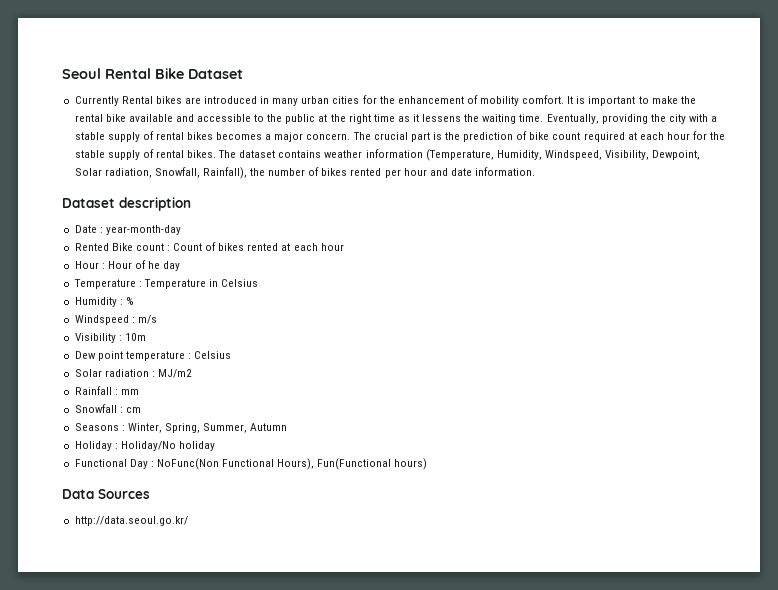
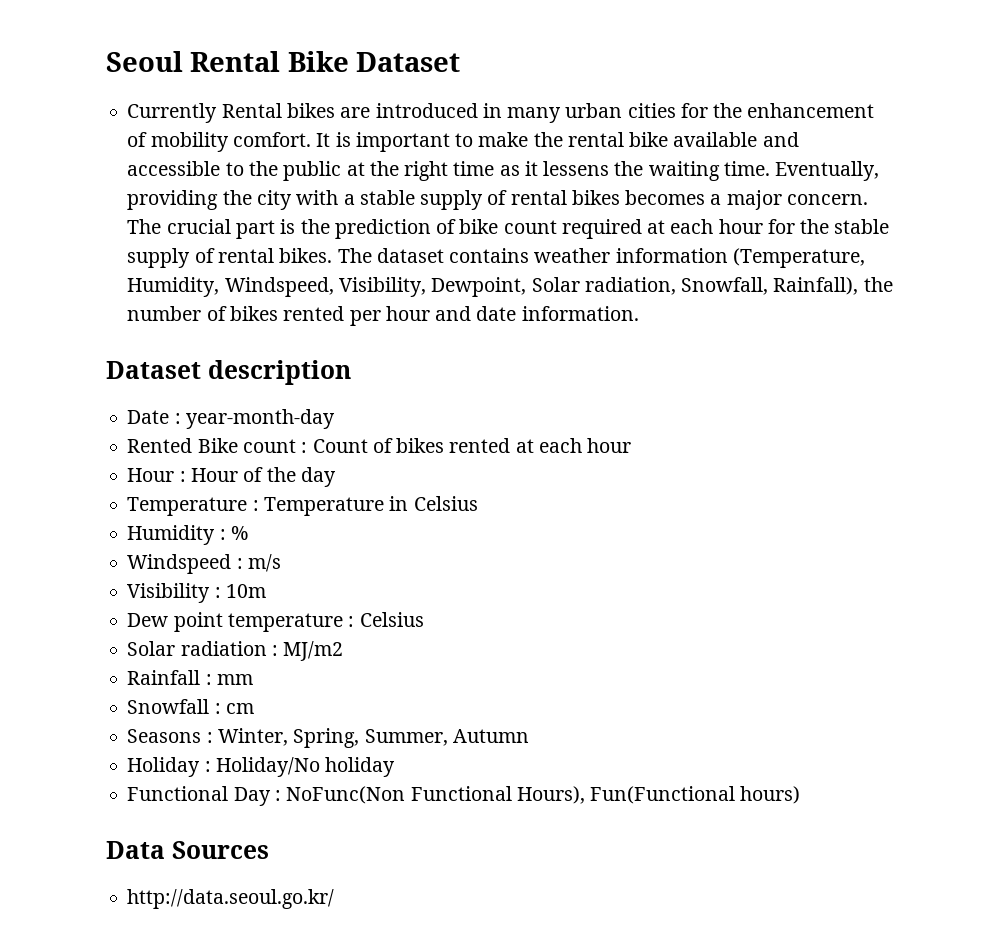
[148,261,161,269] he -> [266,467,296,482] the

